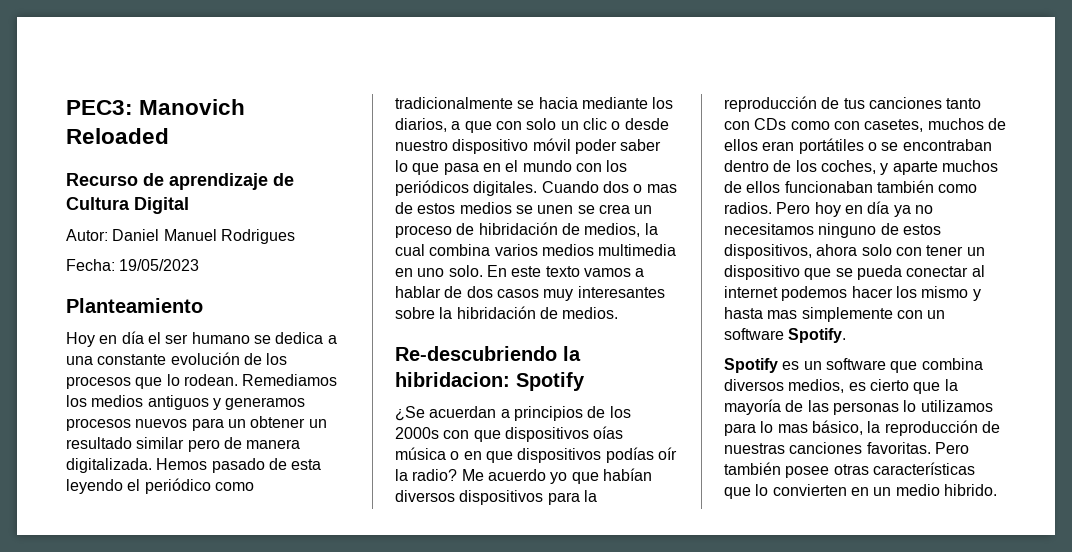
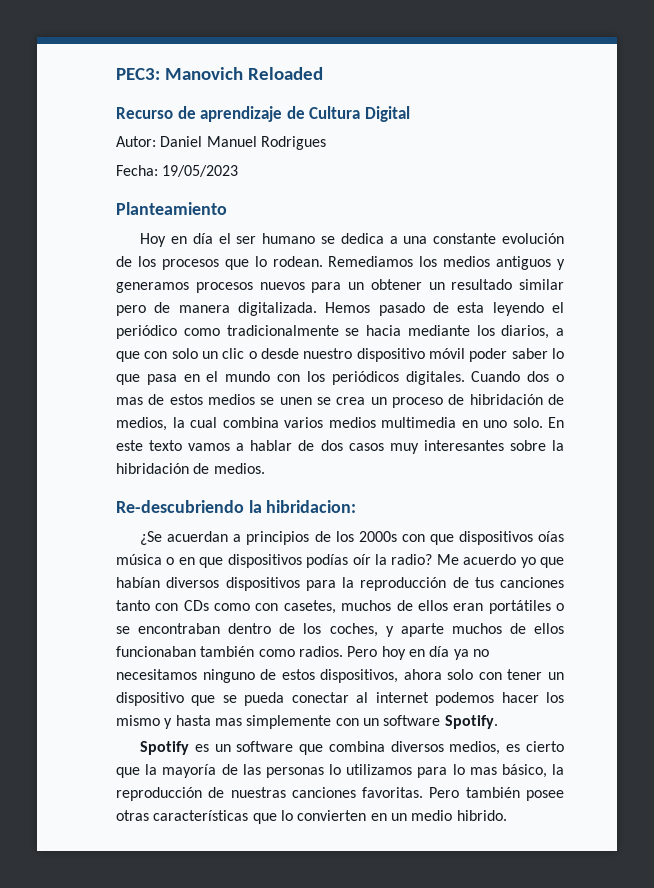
[516,372,585,391] Spotify -> (357, 506) none

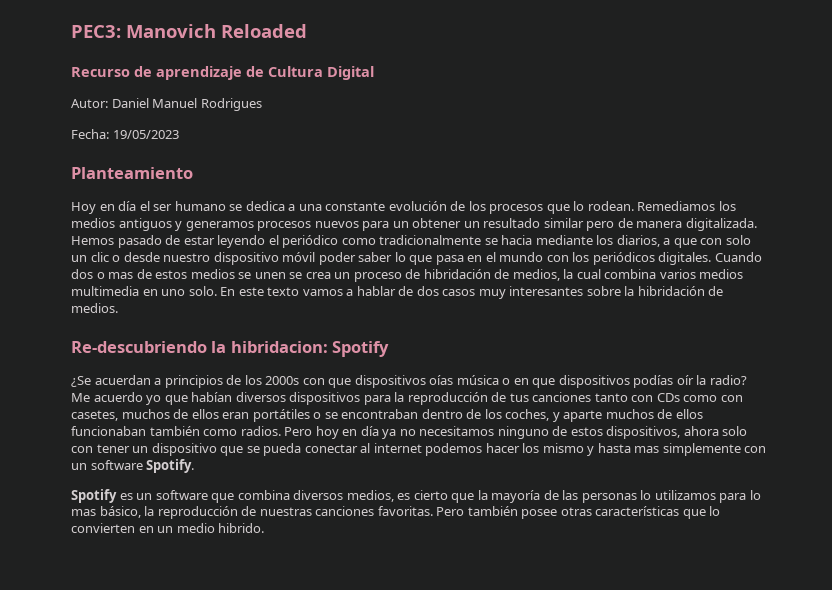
[457,302,485,313] esta -> [183,236,215,245] estar
(357, 506) none -> [332,341,390,357] Spotify

